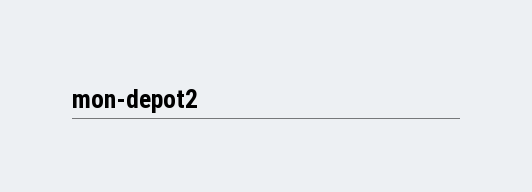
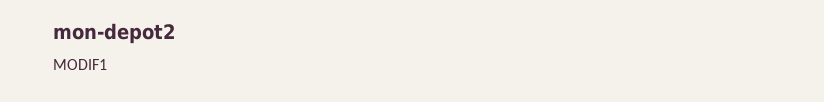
(198, 101) none -> [53,59,107,70] // MODIF1

